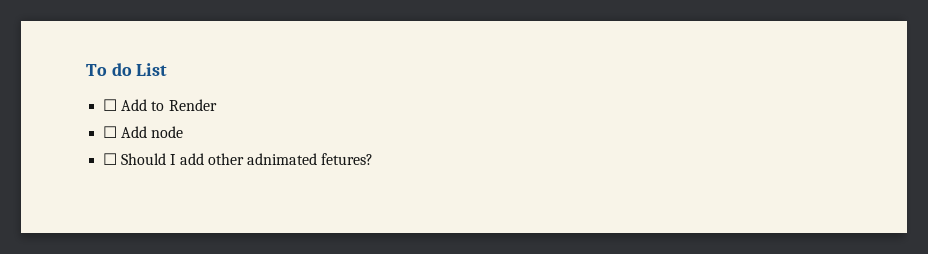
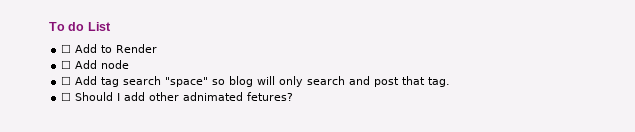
(184, 132) none -> [61,76,451,87] // ☐ Add tag search "space" so blog will only search and post that tag.

